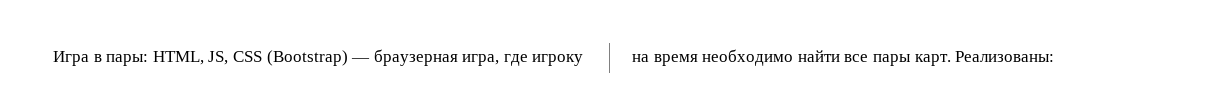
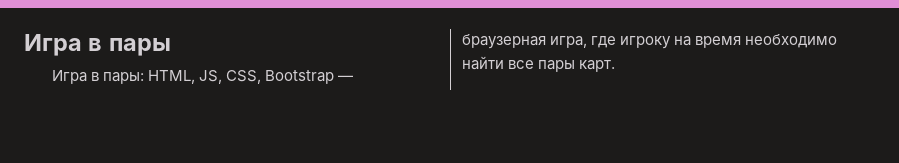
[53,51,102,66] Игра в -> [24,34,171,56] [52,70,100,84] Игра в пары // Игра в
[232,50,348,66] CSS (Bootstrap) -> [226,70,335,84] CSS, Bootstrap
[955,51,1055,62] Реализованы: -> (616, 66) none

